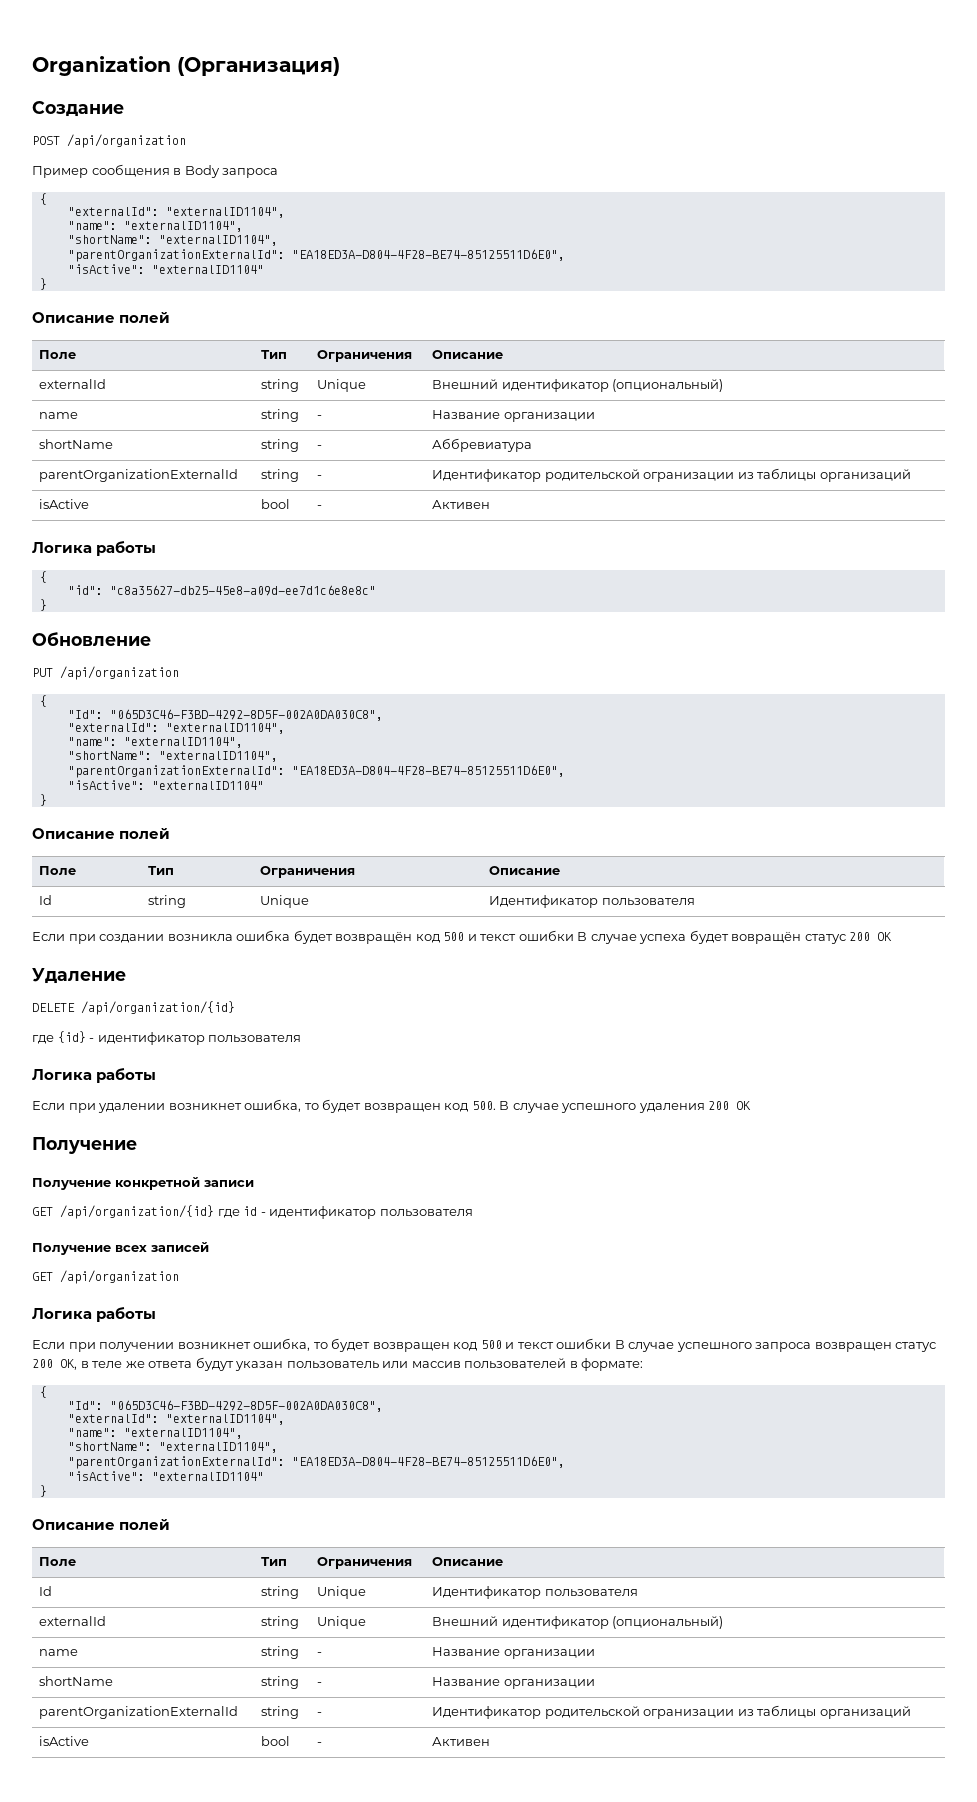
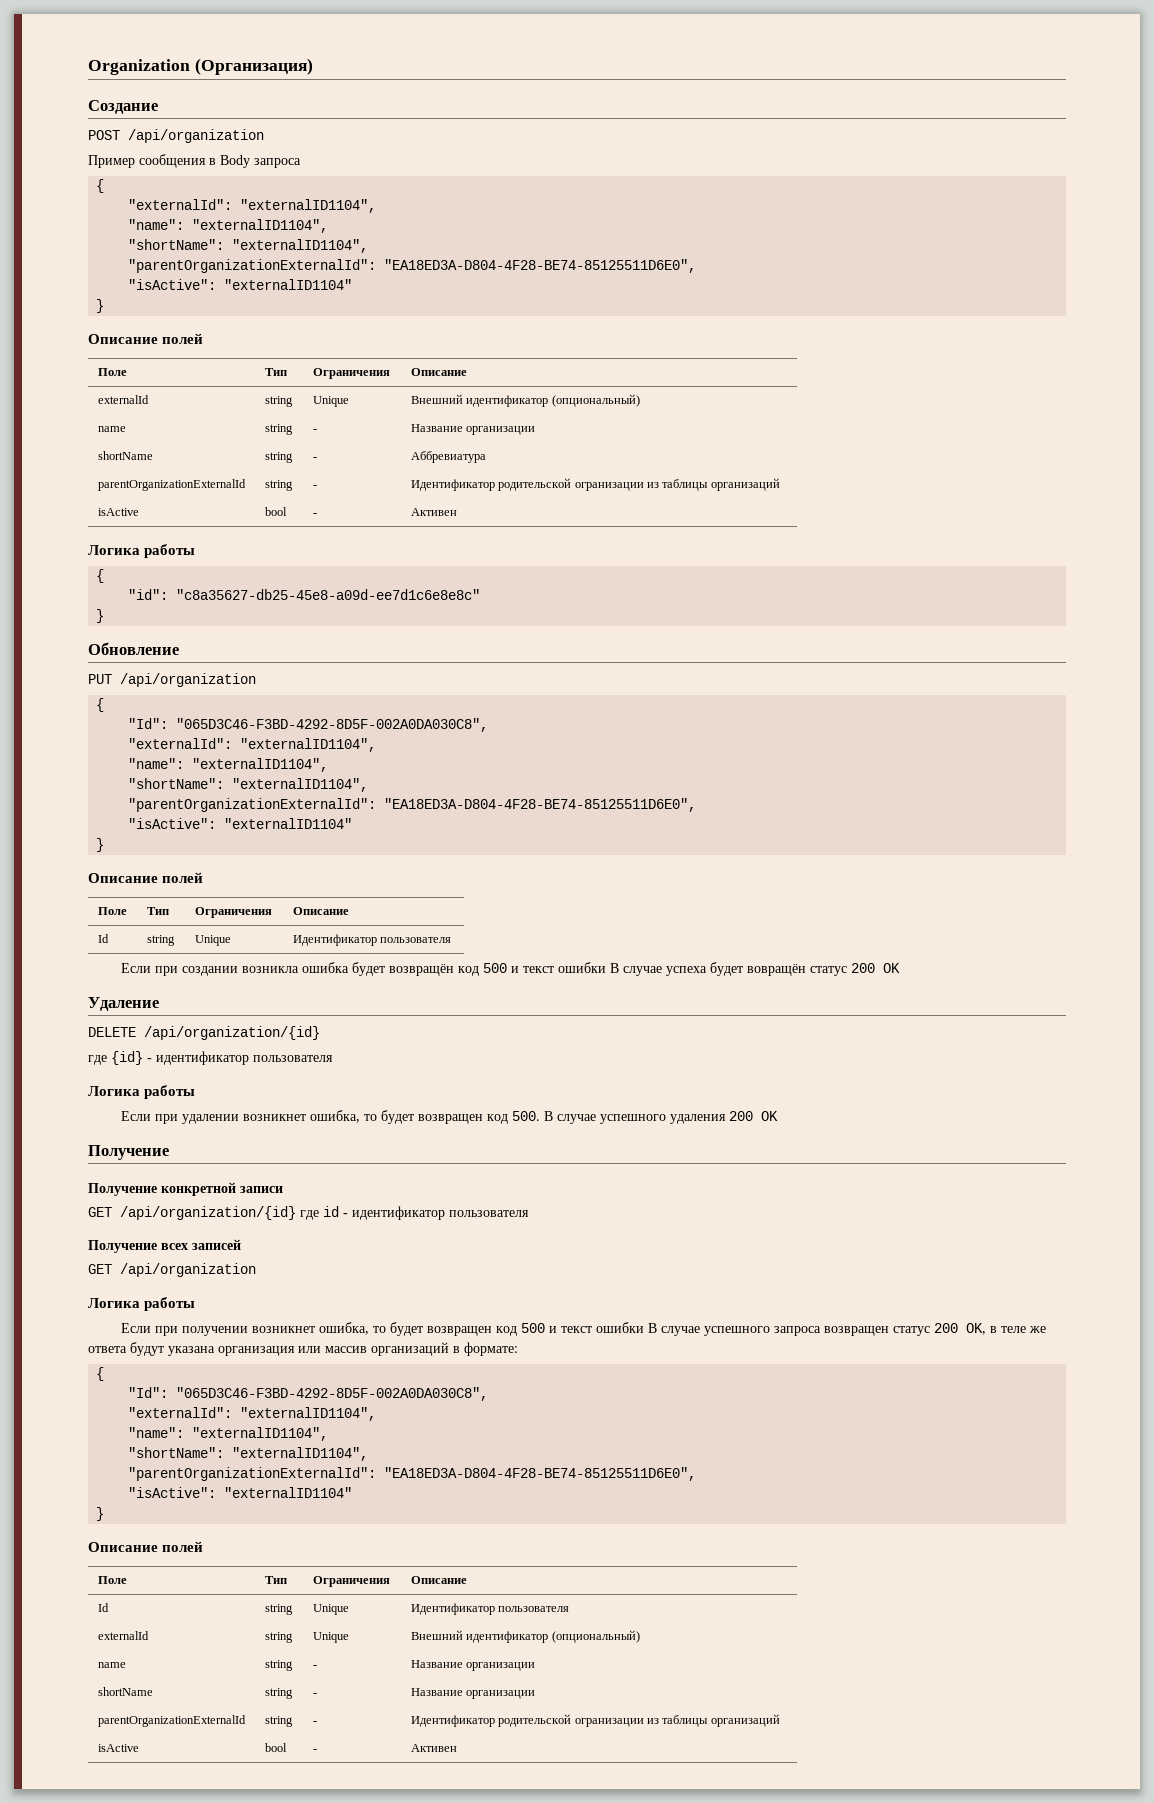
[235,1361,379,1371] указан пользователь -> [168,1346,295,1356] указана организация
[464,1358,567,1369] пользователей -> [371,1342,449,1356] организаций

